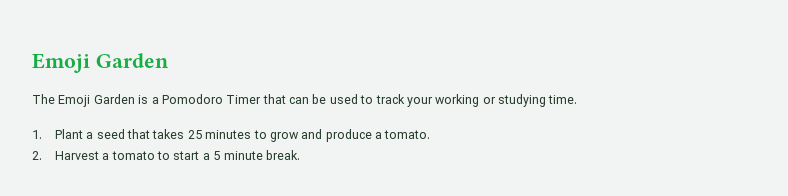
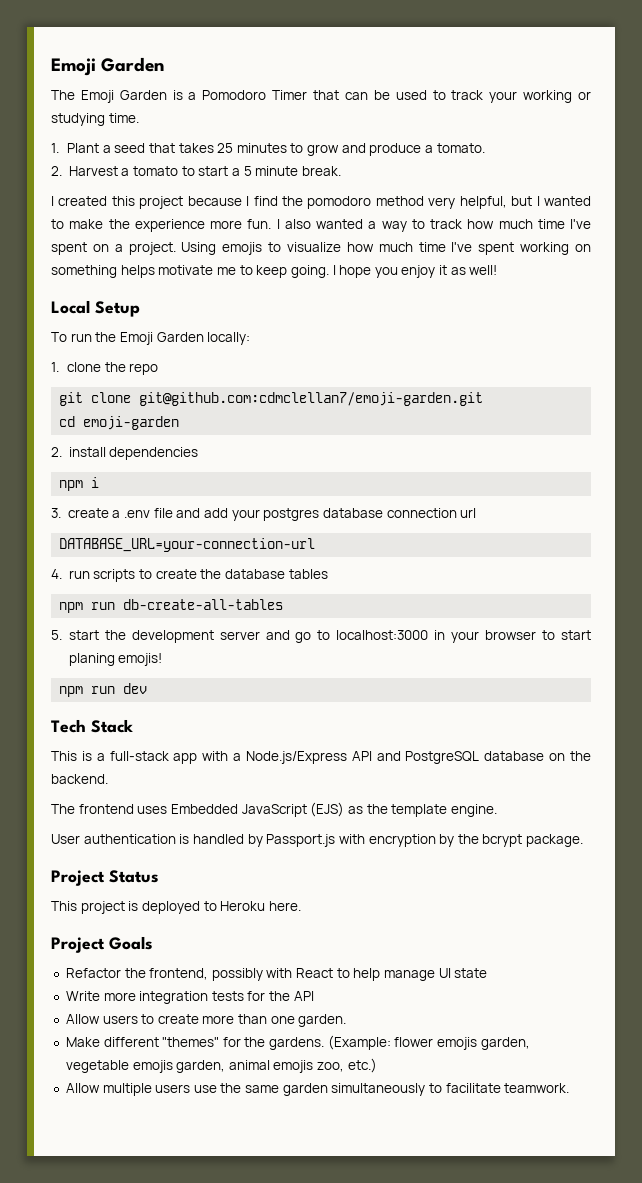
(300, 155) none -> [51,196,592,209] [51,219,591,232] [51,242,591,255] [51,265,498,278] [51,300,140,317] [51,332,251,345] [51,362,159,375] [59,392,484,406] [59,416,180,430] [51,447,199,460] [59,477,100,491] [51,508,477,521] [59,538,316,552] [51,569,328,582] [59,599,284,613] [51,630,591,643] [68,653,163,666] [59,683,148,697] [51,719,133,733] [51,751,591,764] [51,774,108,784] [51,802,497,817] [51,834,584,847] [51,870,159,886] [51,901,301,914] [51,936,153,953] [65,968,488,981] [65,991,314,1004] [65,1014,347,1027] [65,1035,530,1050] [65,1058,377,1073] [65,1083,570,1096] // I created this project because I find the pomodoro method very helpful, but I wanted to make the experience more fun. I also wanted a way to track how much time I've spent on a project. Using emojis to visualize how much time I've spent working on something helps motivate me to keep going. I hope you enjoy it as well! // Local Setup // To run the Emoji Garden locally: // 1. clone the repo // git clone git@github.com:cdmclellan7/emoji-garden.git // cd emoji-garden // 2. install dependencies // npm i // 3. create a .env file and add your postgres database connection url // DATABASE_URL=your-connection-url // 4. run scripts to create the database tables // npm run db-create-all-tables // 5. start the development server and go to localhost:3000 in your browser to start planing emojis! // npm run dev // Tech Stack // This is a full-stack app with a Node.js/Express API and PostgreSQL database on the backend. // The frontend uses Embedded JavaScript (EJS) as the template engine. // User authentication is handled by Passport.js with encryption by the bcrypt package. // Project Status // This project is deployed to Heroku here. // Project Goals // Refactor the frontend, possibly with React to help manage UI state // Write more integration tests for the API // Allow users to create more than one garden. // Make different "themes" for the gardens. (Example: flower emojis garden, vegetable emojis garden, animal emojis zoo, etc.) // Allow multiple users use the same garden simultaneously to facilitate teamwork.

